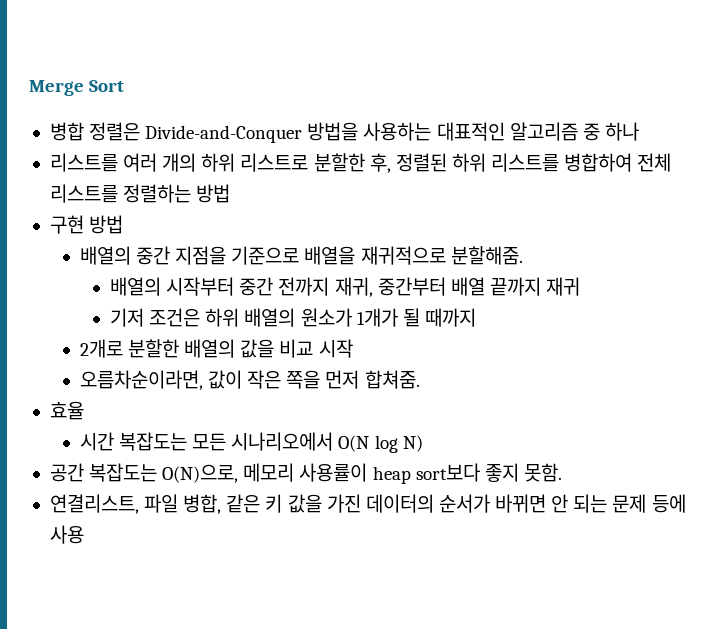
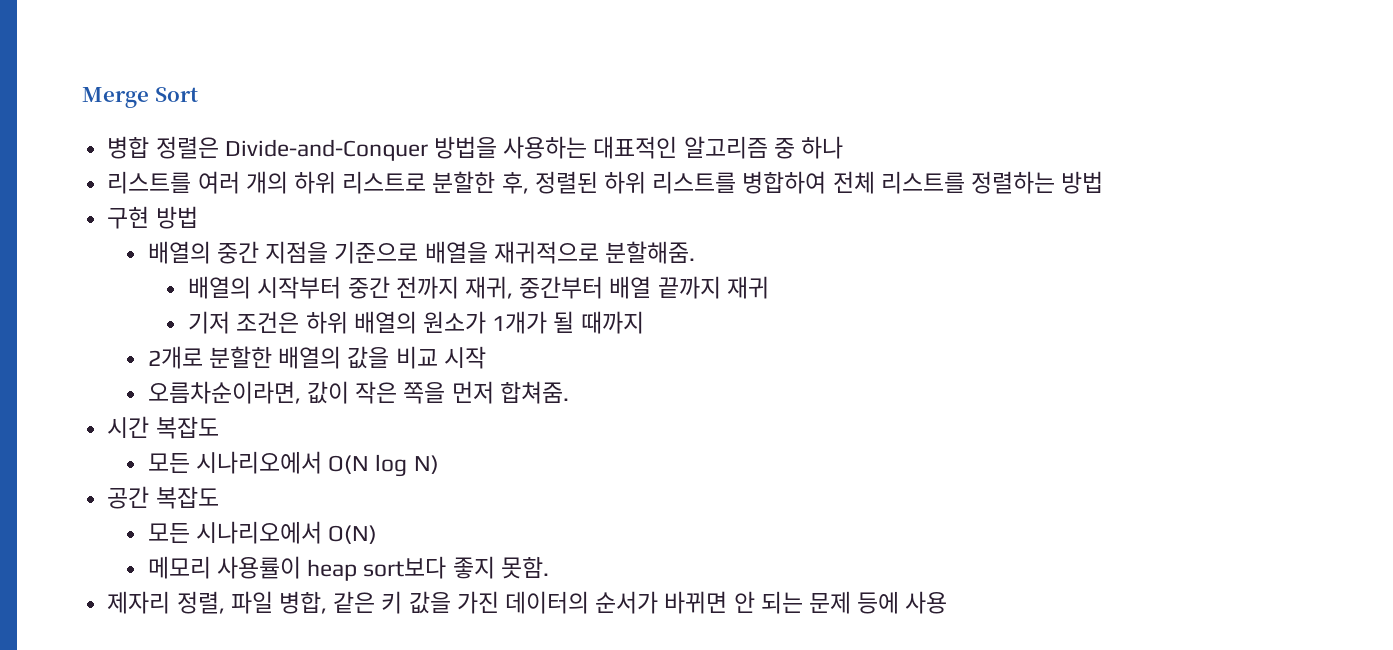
[49,401,84,420] [79,432,188,451] 효율 // 시간 복잡도는 -> [107,416,219,439] 시간 복잡도 //
[89,463,239,483] 복잡도는 O(N)으로, -> [155,486,219,509] [147,521,378,544] 복잡도 // 모든 시나리오에서 O(N) //
[49,494,139,514] 연결리스트, -> [107,591,225,614] 제자리 정렬,

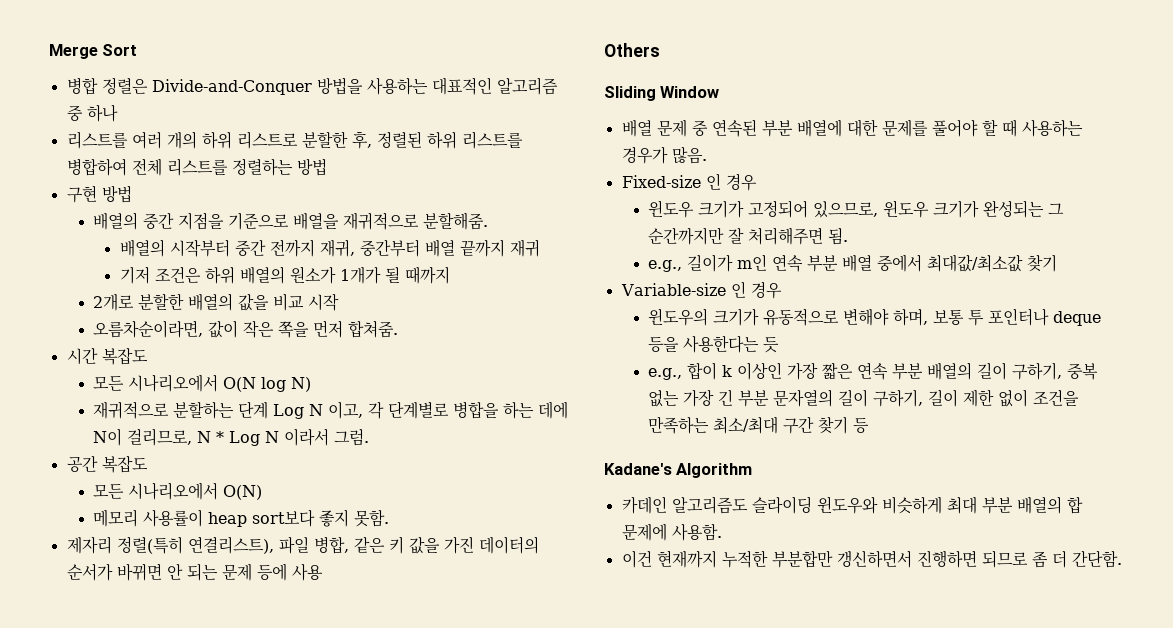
(439, 464) none -> [93,401,569,419] [93,428,370,446] // 재귀적으로 분할하는 단계 Log N 이고, 각 단계별로 병합을 하는 데에 N이 걸리므로, N * Log N 이라서 그럼.
[176,591,225,614] 정렬, -> [116,536,274,554] 정렬(특히 연결리스트),
(948, 602) none -> [604,43,660,57] [604,86,720,101] [621,119,1083,137] [621,146,707,164] [621,173,757,191] [648,200,1065,218] [648,227,849,245] [648,254,1058,272] [620,281,782,299] [648,308,1102,326] [648,335,780,353] [648,362,1099,380] [648,389,1080,407] [648,416,870,434] [604,463,753,478] [621,496,1083,514] [621,523,722,541] [621,550,1122,568] // Others // Sliding Window // 배열 문제 중 연속된 부분 배열에 대한 문제를 풀어야 할 때 사용하는 경우가 많음. // Fixed-size 인 경우 // 윈도우 크기가 고정되어 있으므로, 윈도우 크기가 완성되는 그 순간까지만 잘 처리해주면 됨. // e.g., 길이가 m인 연속 부분 배열 중에서 최대값/최소값 찾기 // Variable-size 인 경우 // 윈도우의 크기가 유동적으로 변해야 하며, 보통 투 포인터나 deque 등을 사용한다는 듯 // e.g., 합이 k 이상인 가장 짧은 연속 부분 배열의 길이 구하기, 중복 없는 가장 긴 부분 문자열의 길이 구하기, 길이 제한 없이 조건을 만족하는 최소/최대 구간 찾기 등 // Kadane's Algorithm // 카데인 알고리즘도 슬라이딩 윈도우와 비슷하게 최대 부분 배열의 합 문제에 사용함. // 이건 현재까지 누적한 부분합만 갱신하면서 진행하면 되므로 좀 더 간단함.

